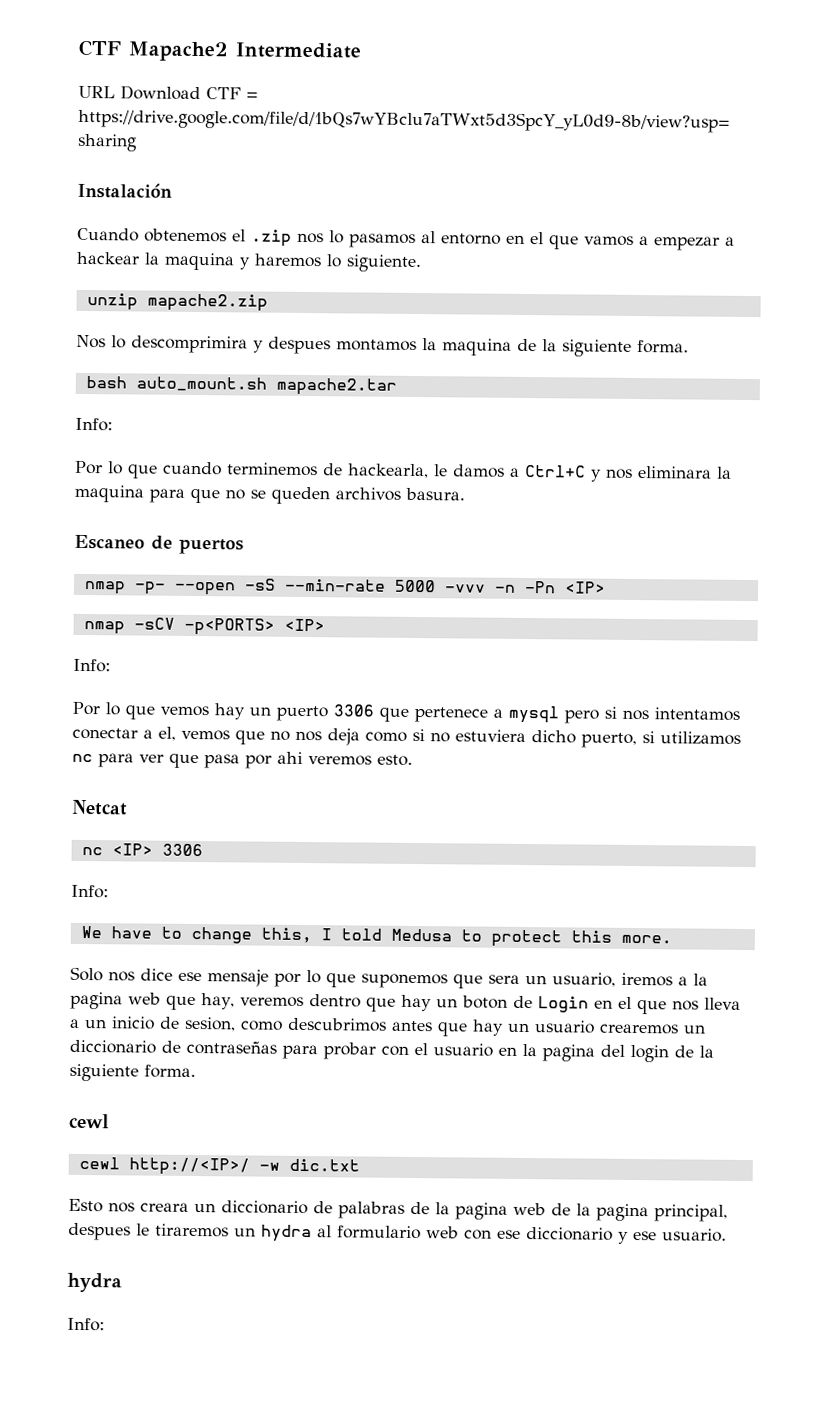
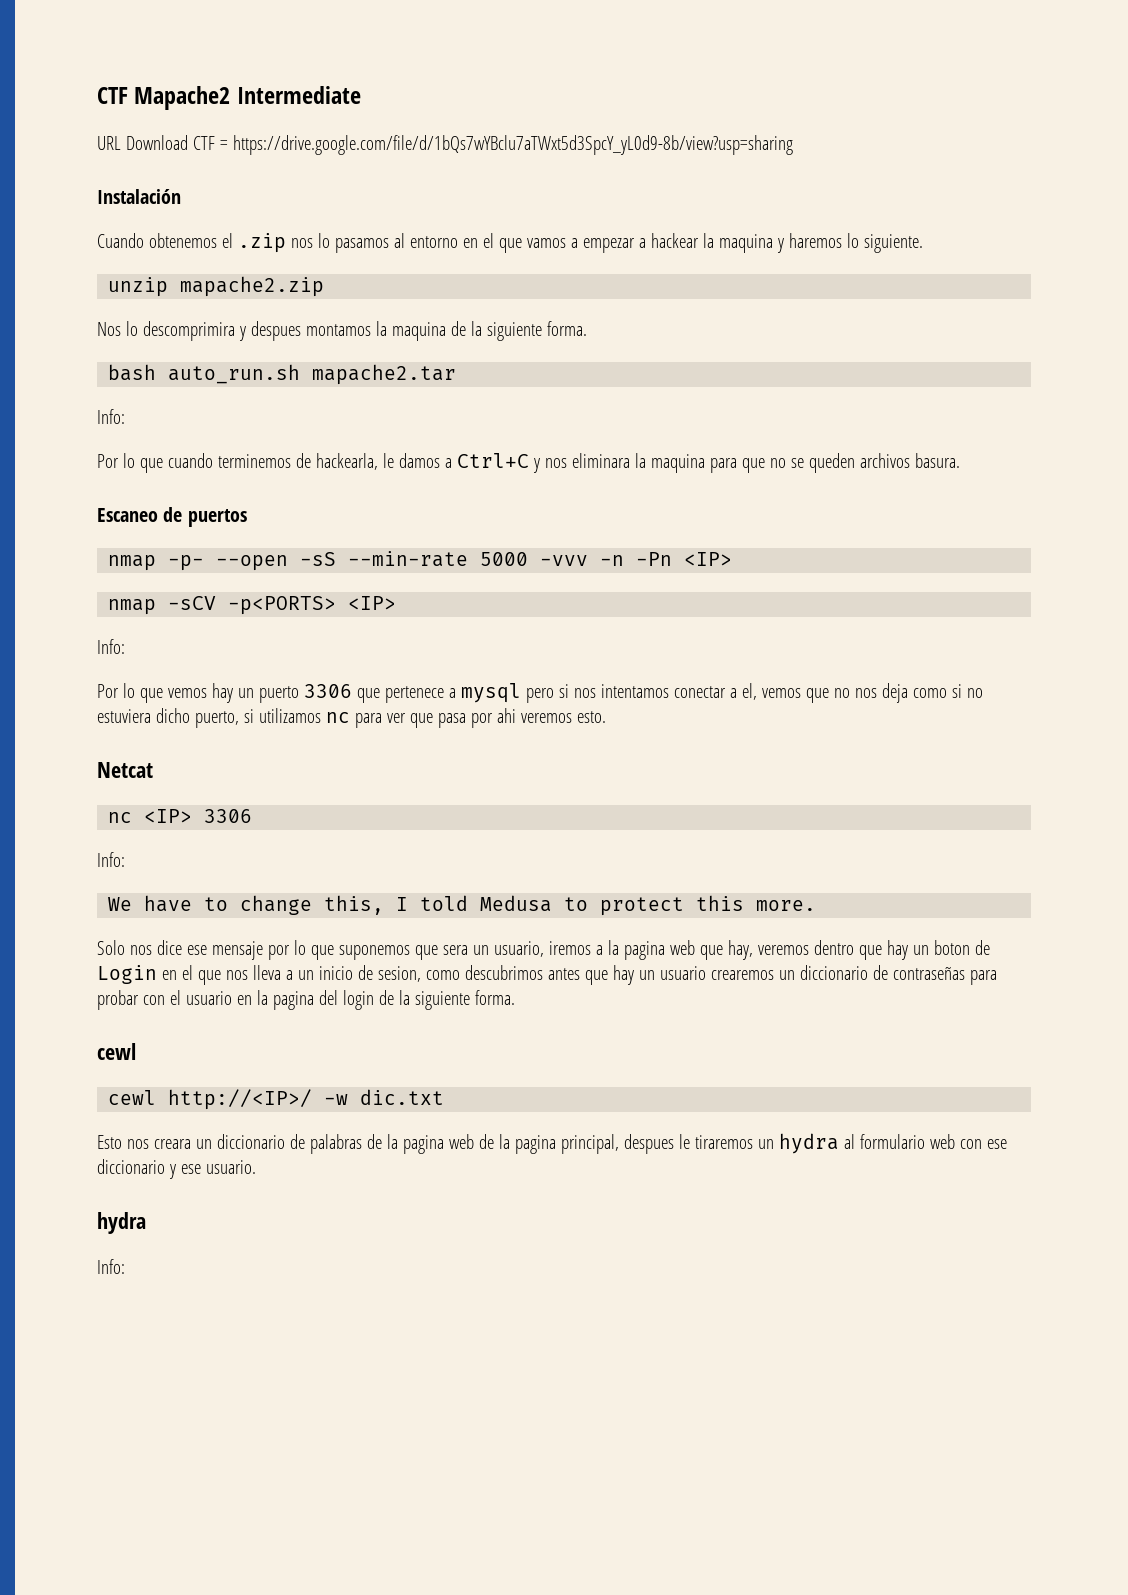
[135,376,267,392] auto_mount.sh -> [168,364,301,384] auto_run.sh

